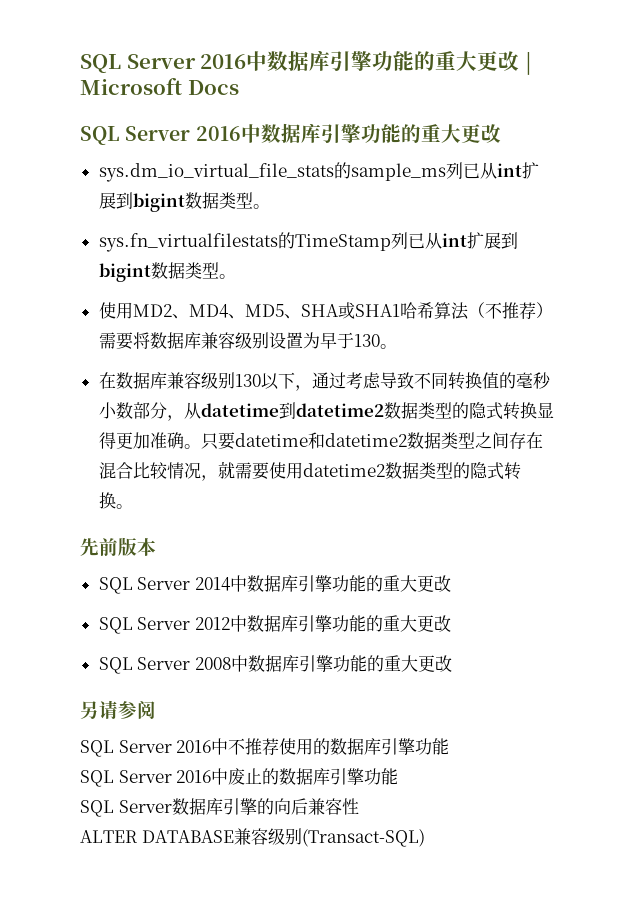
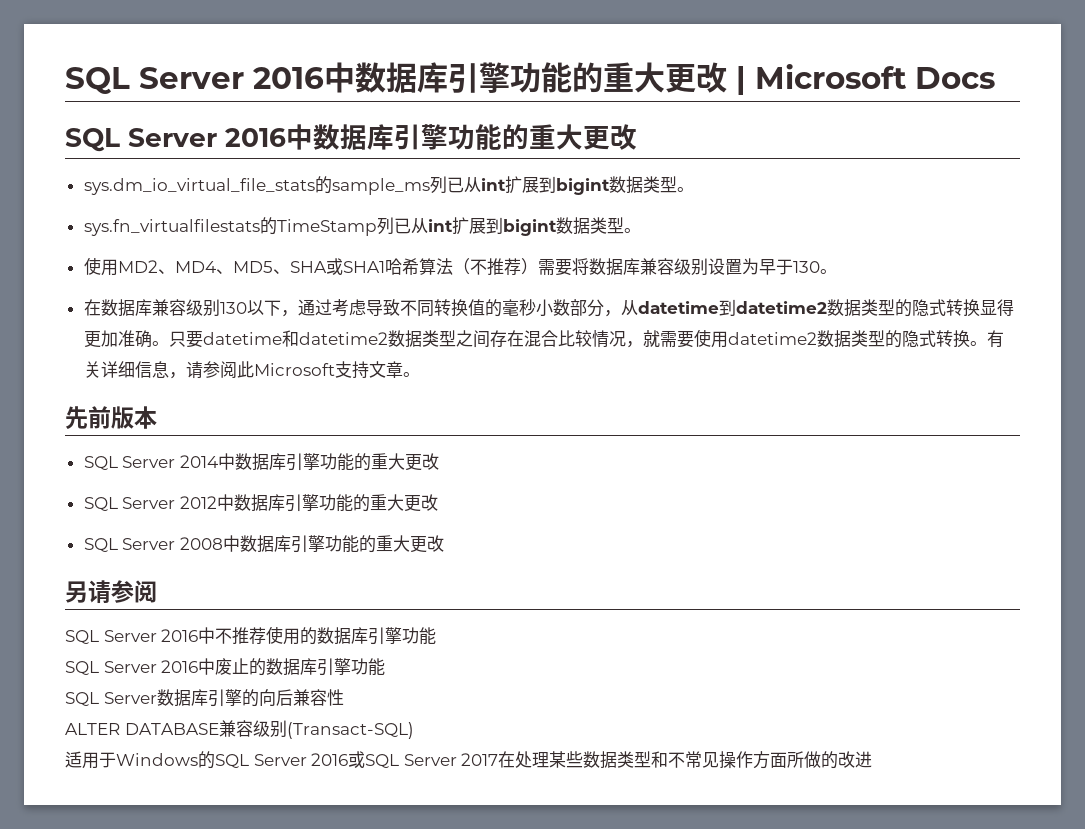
(133, 506) none -> [986,330,1004,348] [83,361,420,379] 有关详细信息，请参阅此Microsoft支持文章。
(425, 838) none -> [65,751,873,769] // 适用于Windows的SQL Server 2016或SQL Server 2017在处理某些数据类型和不常见操作方面所做的改进

